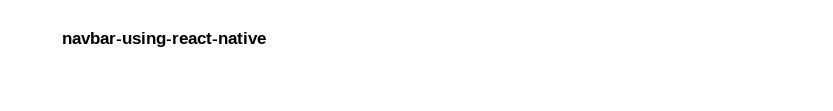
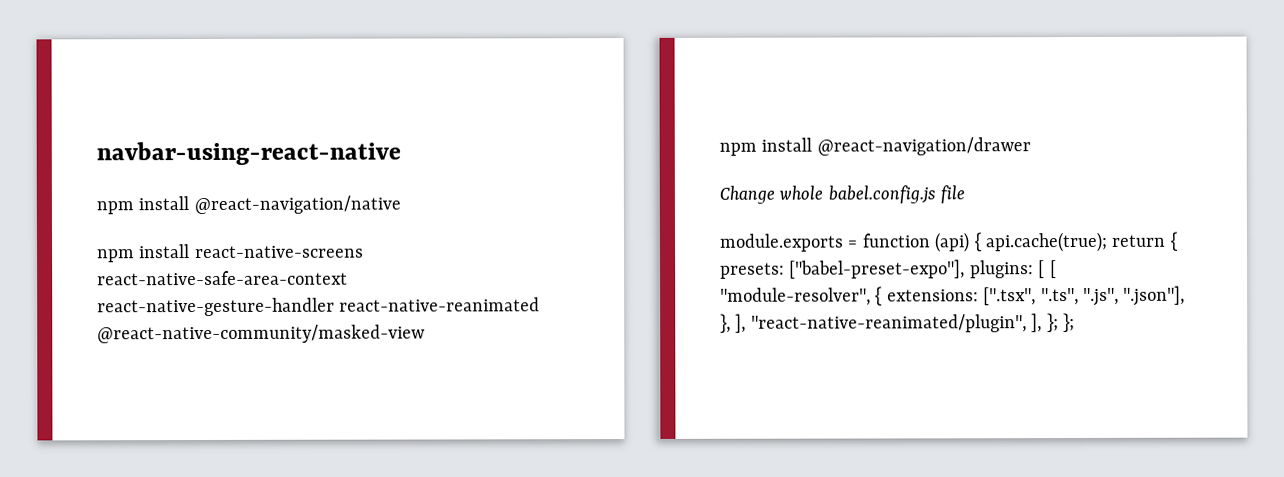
(266, 39) none -> [96,195,401,215] [97,244,364,263] [97,270,348,286] [97,297,541,317] [97,324,425,344] [719,137,1031,156] [719,185,966,204] [719,231,1179,253] [720,259,1057,279] [720,285,1186,306] [720,313,1075,333] // npm install @react-navigation/native // npm install react-native-screens react-native-safe-area-context react-native-gesture-handler react-native-reanimated @react-native-community/masked-view // npm install @react-navigation/drawer // Change whole babel.config.js file // module.exports = function (api) { api.cache(true); return { presets: ["babel-preset-expo"], plugins: [ [ "module-resolver", { extensions: [".tsx", ".ts", ".js", ".json"], }, ], "react-native-reanimated/plugin", ], }; };

